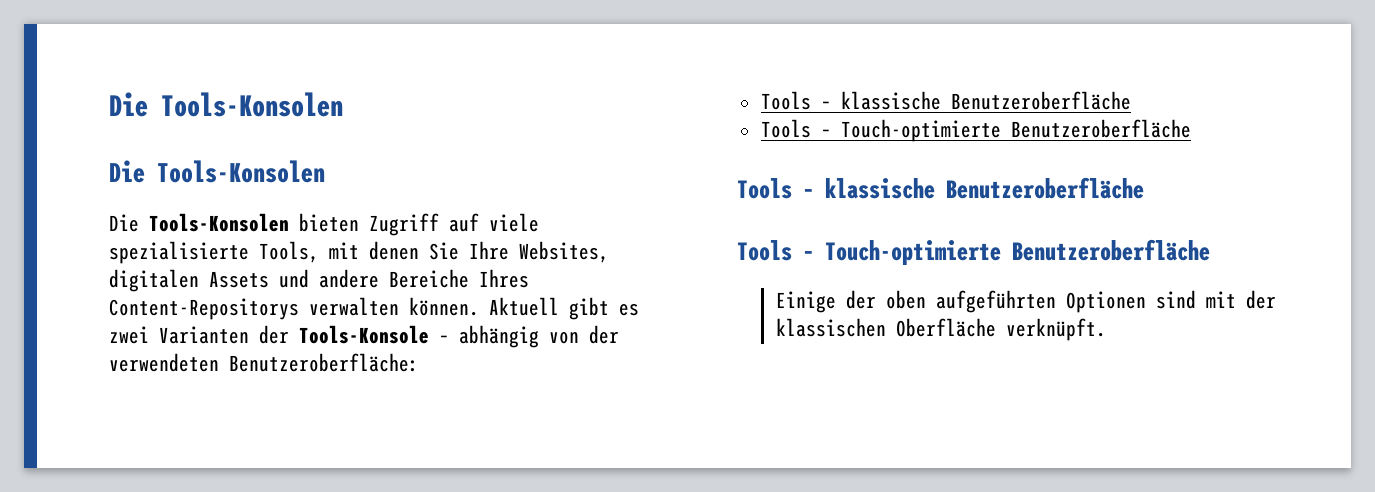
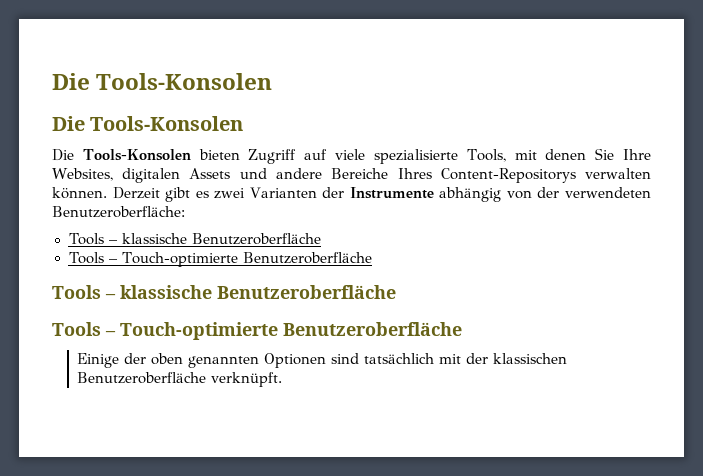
[489,297,559,316] Aktuell -> [112,187,160,199] Derzeit
[299,325,449,344] Tools-Konsole – -> [349,187,434,199] Instrumente
[935,290,1056,313] aufgeführten -> [188,356,260,368] genannten
(1196, 299) none -> [364,353,435,364] tatsächlich
[895,318,996,337] Oberfläche -> [77,372,207,384] Benutzeroberfläche

